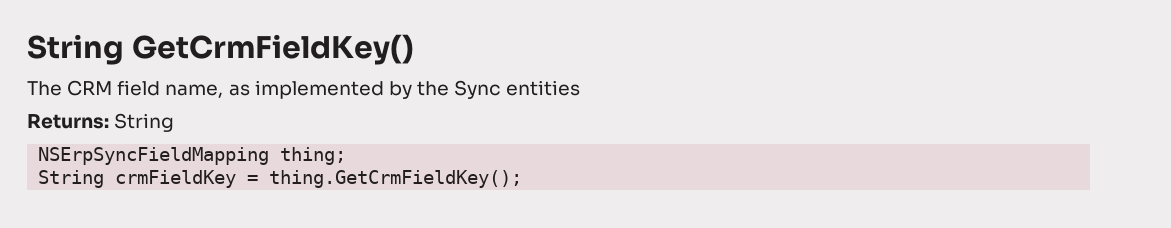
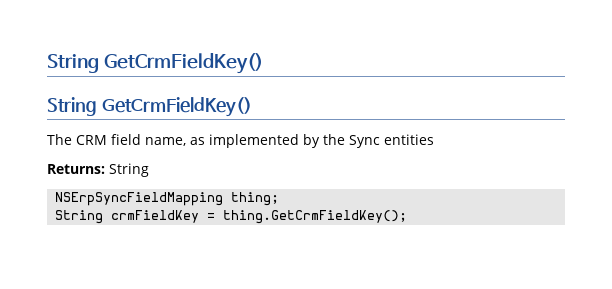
[27,34,415,65] String GetCrmFieldKey() -> [47,53,264,74] [47,97,252,117] String GetCrmFieldKey() // String GetCrmFieldKey()

